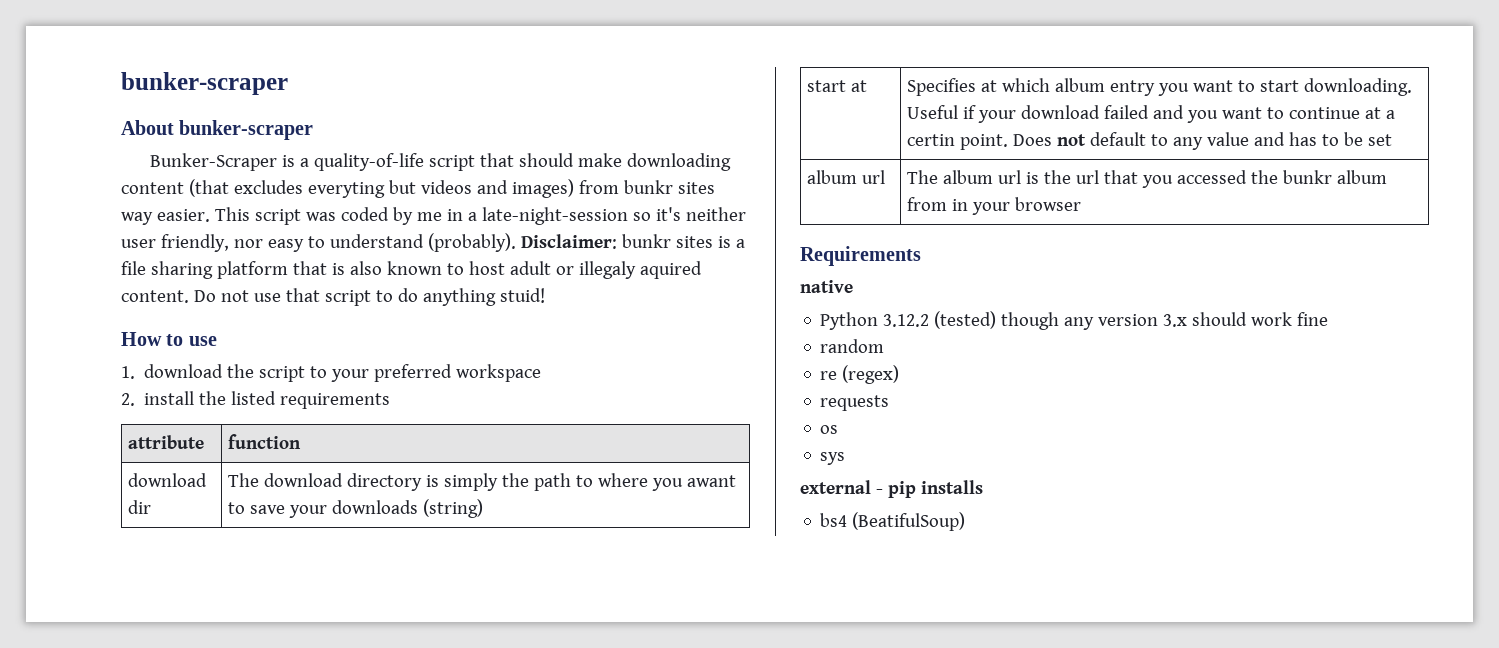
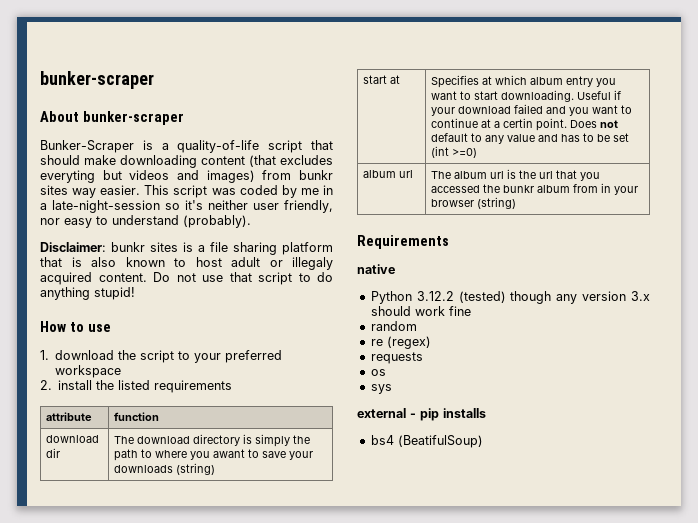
(516, 242) none -> (251, 221) //
[639,261,702,279] aquired -> [40,272,92,285] acquired
[499,288,545,303] stuid! -> [94,287,135,300] stupid!
(1393, 140) none -> [431,146,478,158] (int >=0)
(1082, 204) none -> [477,197,517,209] (string)

